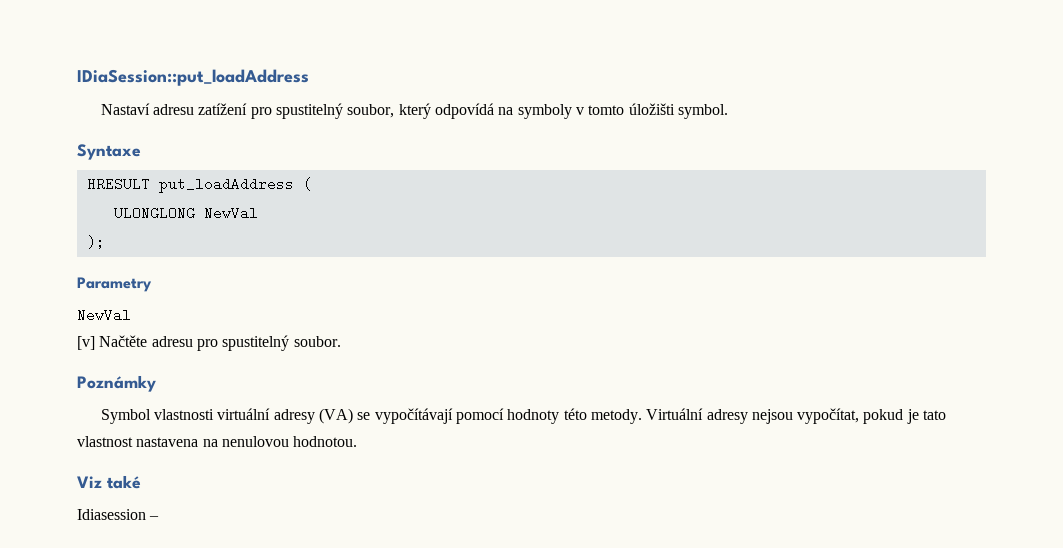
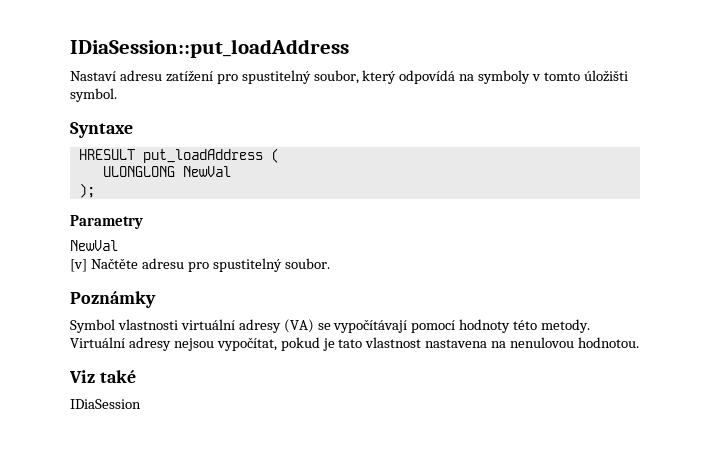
[77,509,160,520] Idiasession – -> [70,399,141,409] IDiaSession

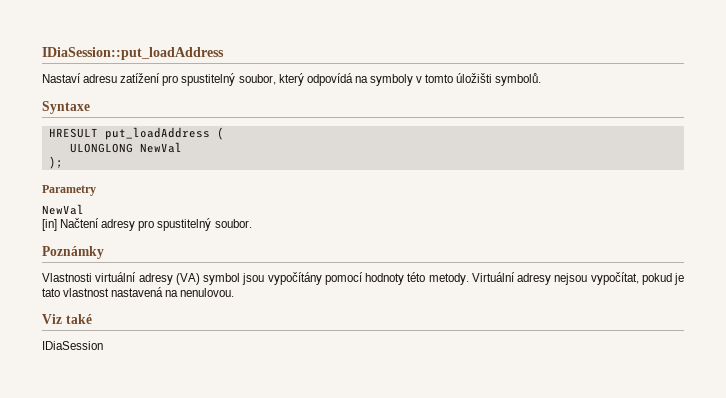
[70,88,117,102] symbol. -> [495,73,542,86] symbolů.
[70,258,184,272] [v] Načtěte adresu -> [42,218,136,231] [in] Načtení adresy
[70,319,178,333] Symbol vlastnosti -> [42,273,92,282] Vlastnosti
[317,319,408,333] se vypočítávají -> [203,272,322,285] symbol jsou vypočítány
[425,337,640,348] nastavena na nenulovou hodnotou. -> [111,287,235,297] nastavená na nenulovou.

